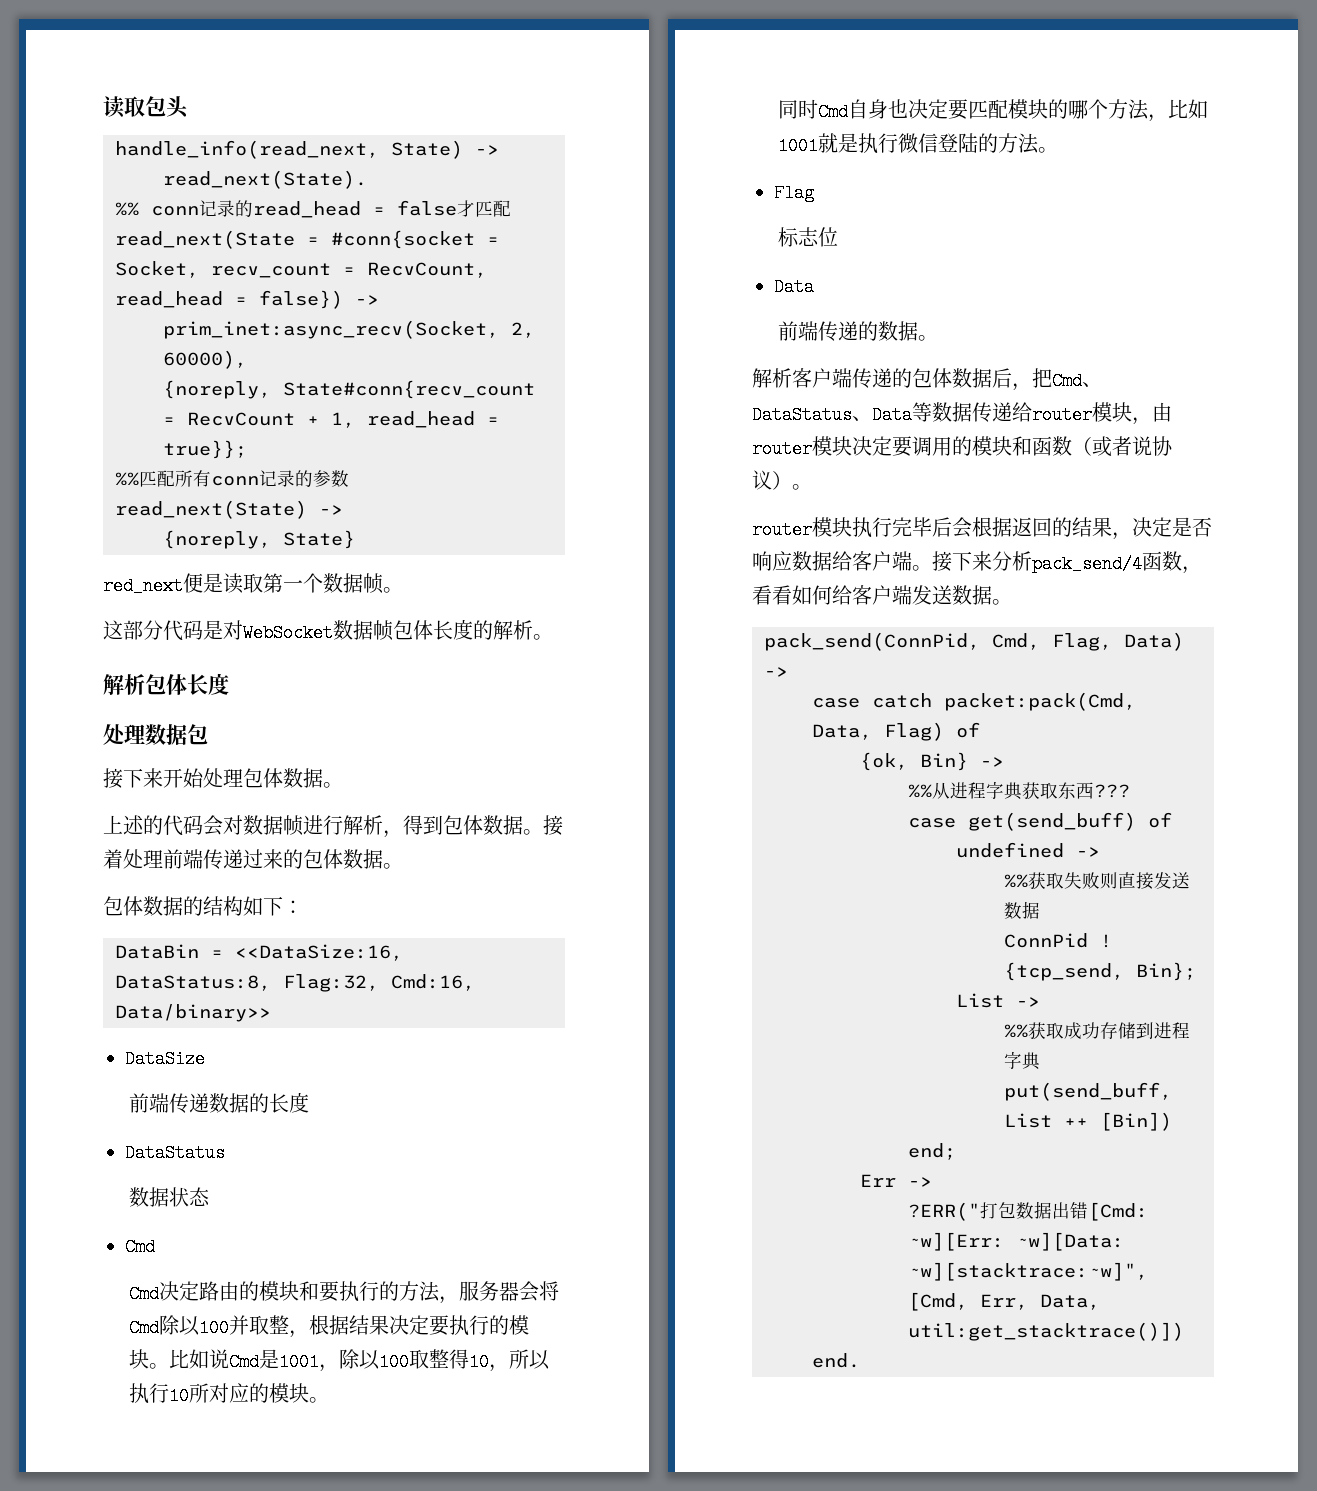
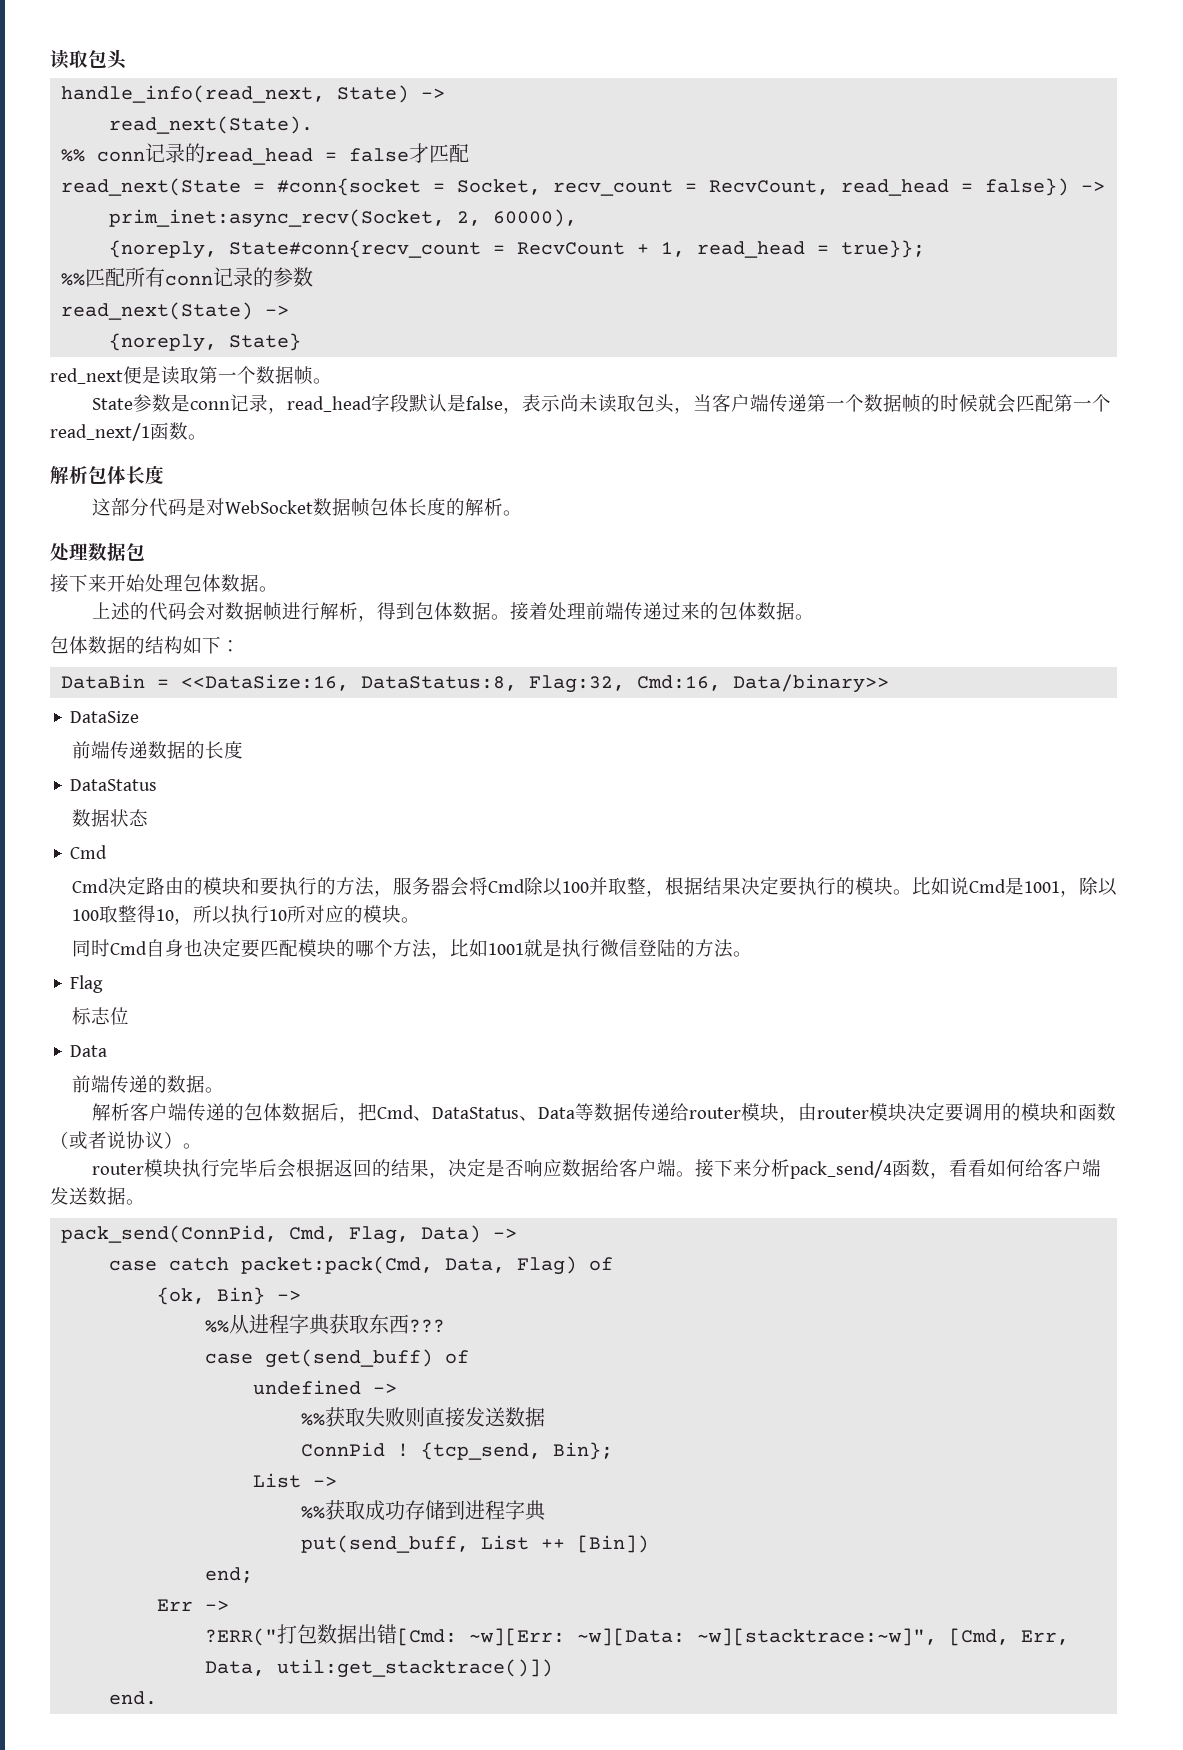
(403, 590) none -> [91,393,1111,414] [50,422,207,441] [50,466,164,485] // State参数是conn记录，read_head字段默认是false，表示尚未读取包头，当客户端传递第一个数据帧的时候就会匹配第一个read_next/1函数。 // 解析包体长度
[103,673,229,695] // 解析包体长度 -> (522, 513) none

